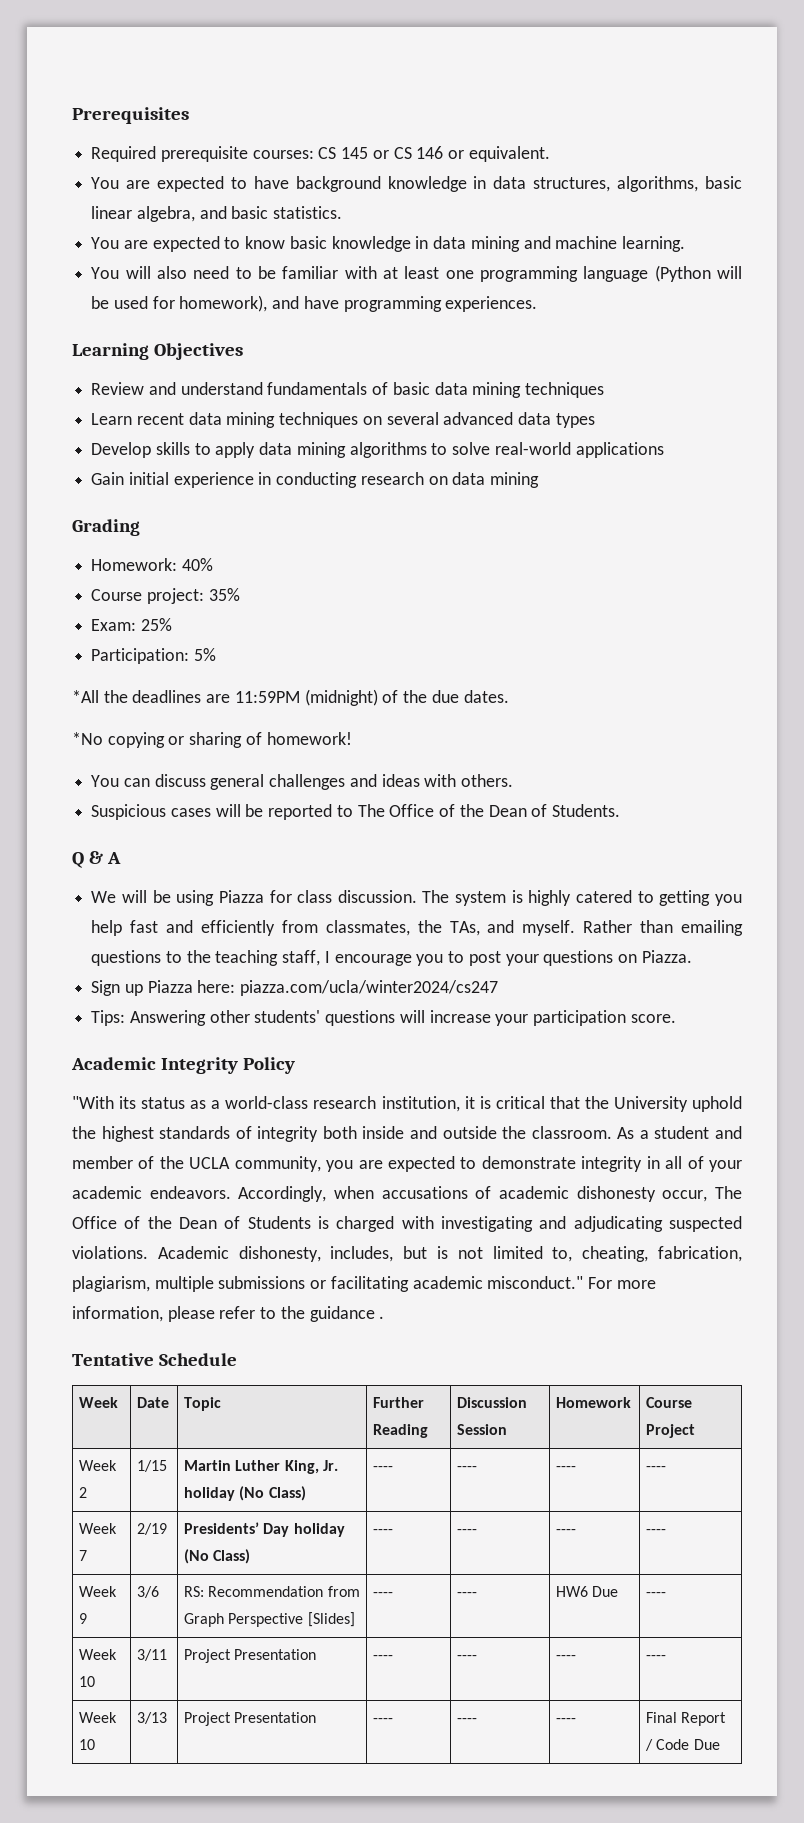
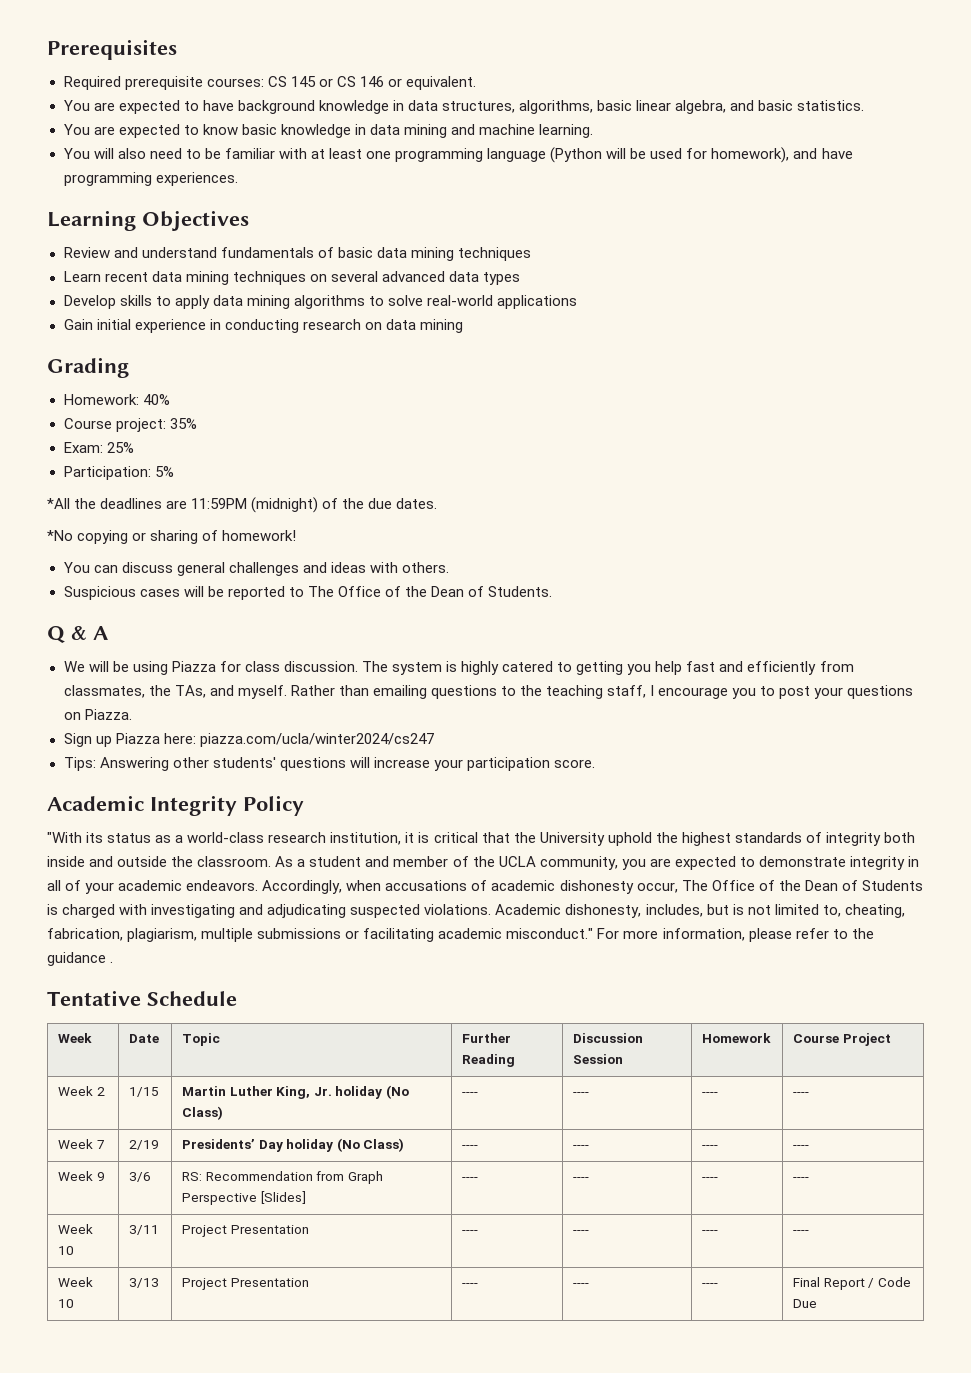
[556,1586,619,1597] HW6 Due -> [701,1177,718,1181] ----

